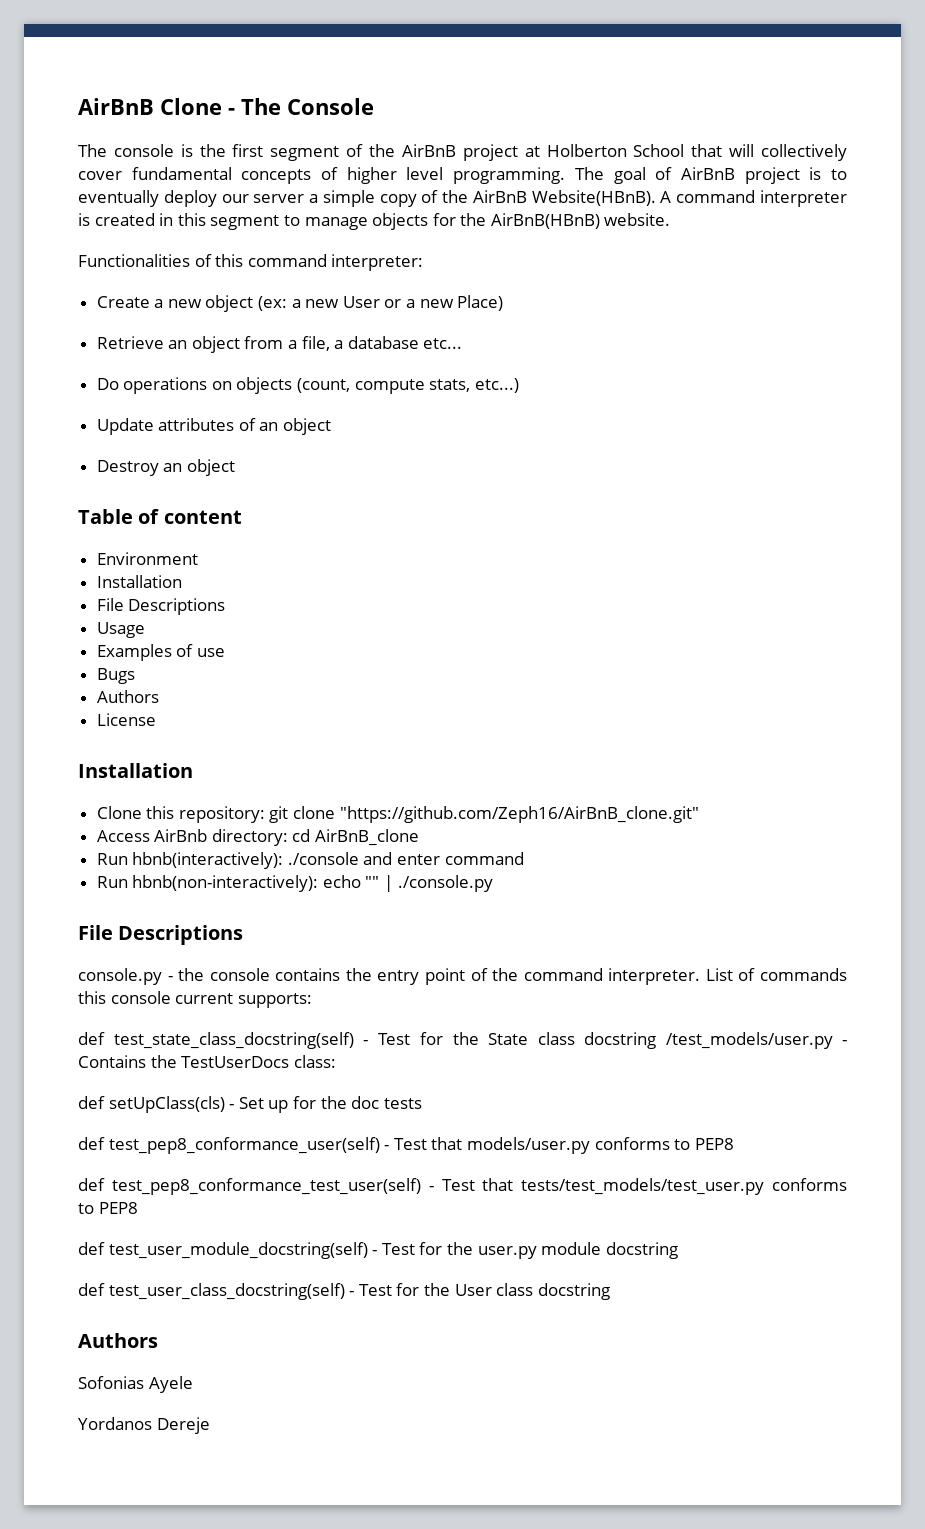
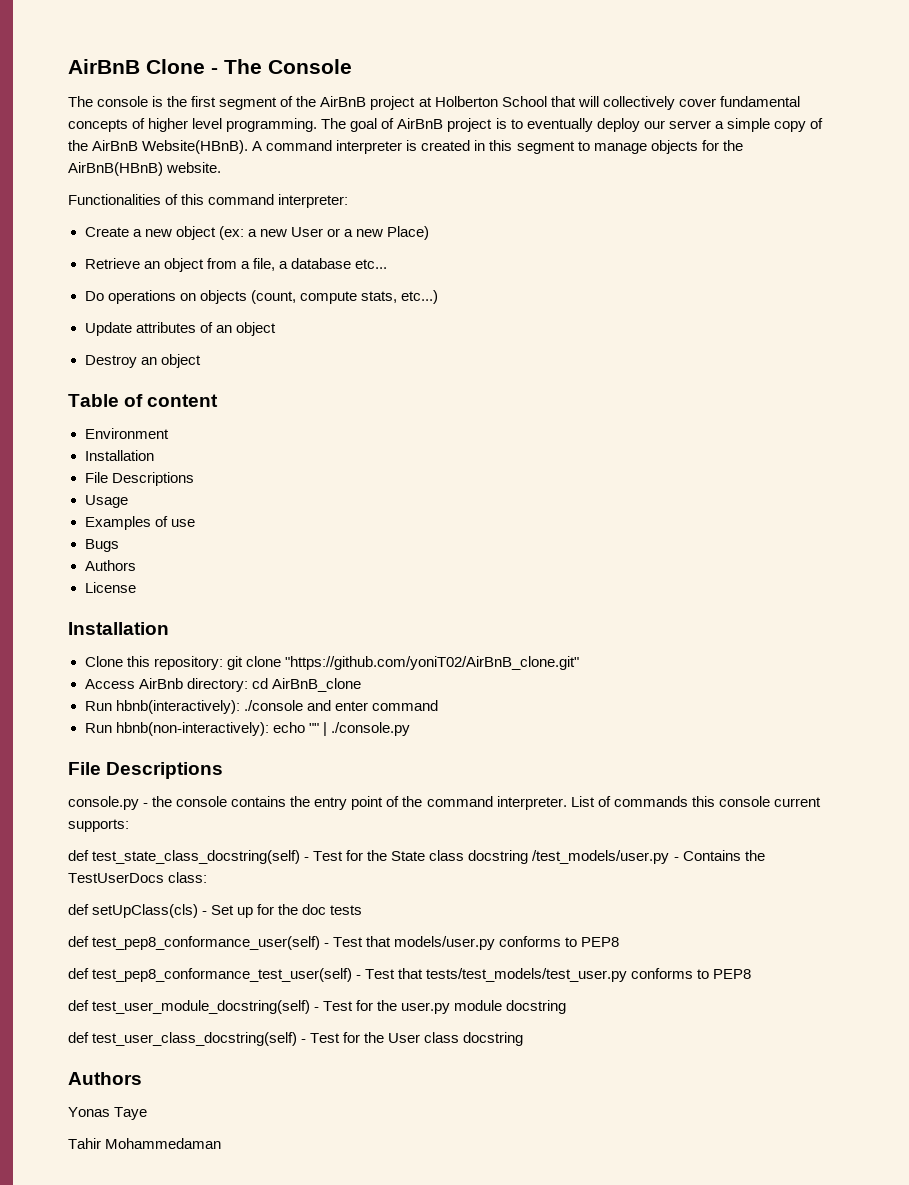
[339,806,699,823] "https://github.com/Zeph16/AirBnB_clone.git" -> [284,656,579,670] "https://github.com/yoniT02/AirBnB_clone.git"
[78,1376,193,1393] [78,1417,210,1434] Sofonias Ayele // Yordanos Dereje -> [68,1107,148,1120] [68,1138,222,1149] Yonas Taye // Tahir Mohammedaman

